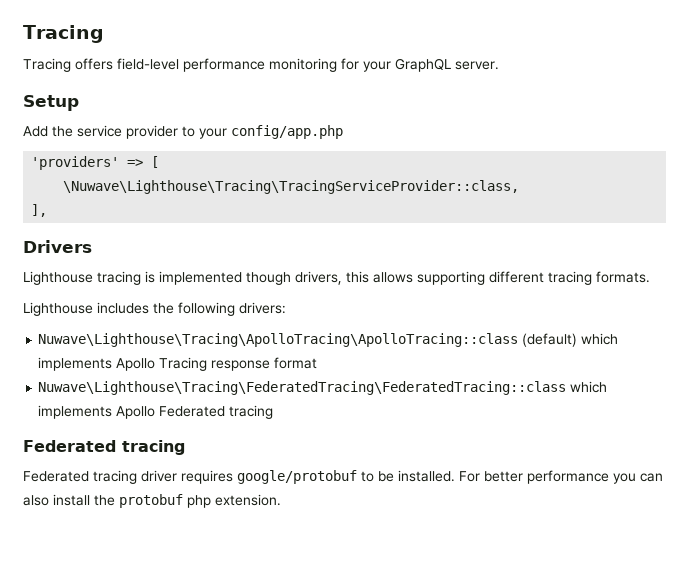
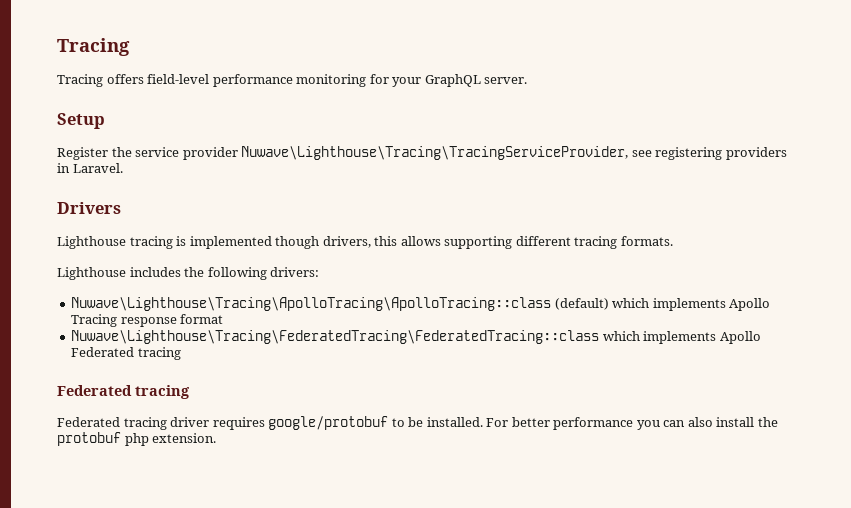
[23,126,48,137] Add -> [57,147,108,160] Register
[182,125,343,139] [31,156,160,170] [63,180,520,194] [31,204,48,217] to your config/app.php // 'providers' => [ // \Nuwave\Lighthouse\Tracing\TracingServiceProvider::class, // ], -> [241,146,787,160] [57,163,123,173] Nuwave\Lighthouse\Tracing\TracingServiceProvider, see registering providers in Laravel.

